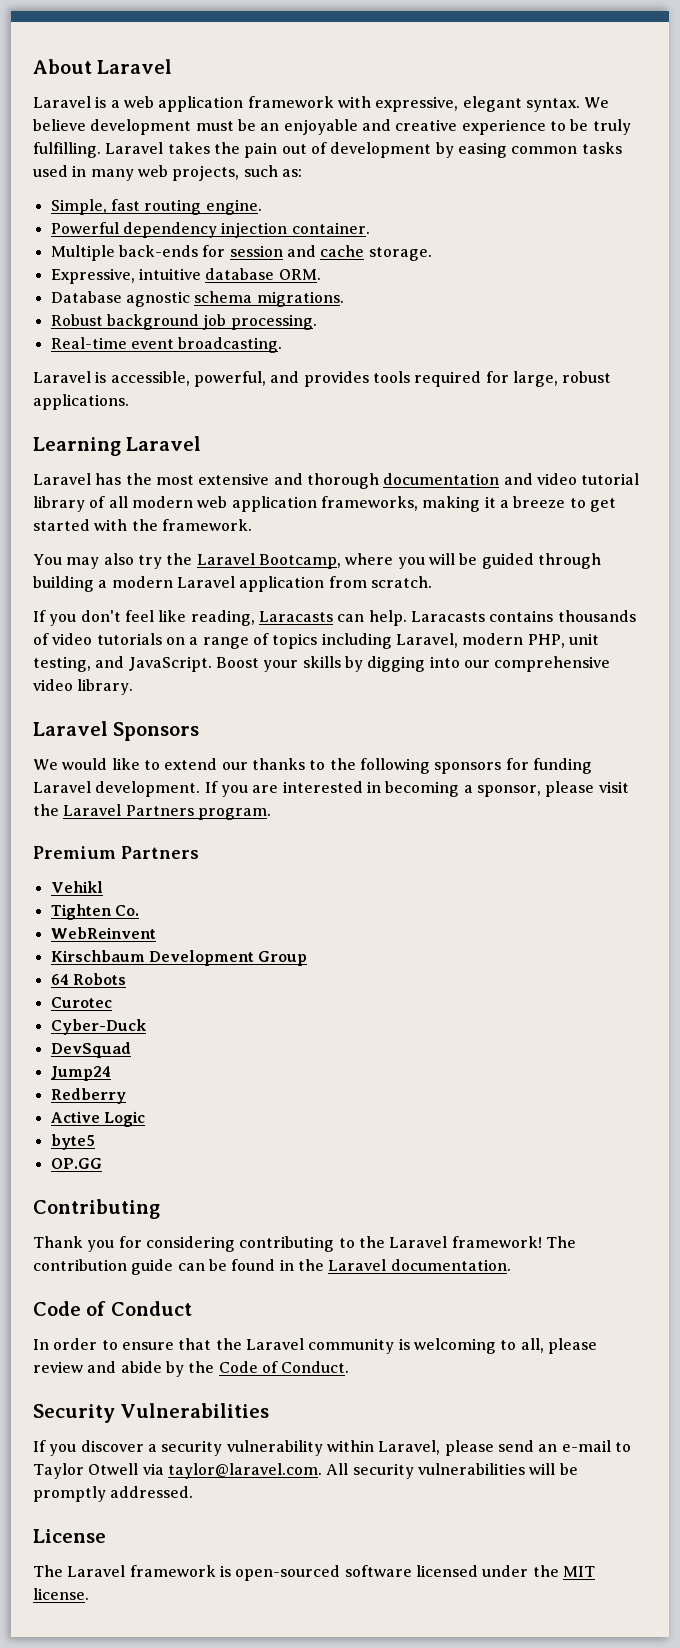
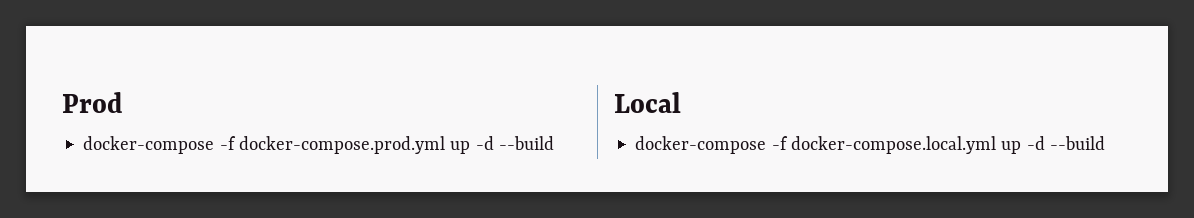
[33,59,173,74] [33,96,610,112] [33,119,631,135] [33,142,622,158] [33,165,302,181] [50,199,262,215] [50,222,370,238] [50,245,432,261] [50,268,321,284] [50,291,344,307] [50,314,317,330] [50,337,283,353] [33,371,612,387] [33,394,129,410] [33,436,202,456] [33,473,640,489] [33,496,616,512] [33,519,252,531] [33,553,601,569] [33,576,432,592] [33,610,636,626] [33,633,599,649] [33,656,611,672] [33,679,134,695] [33,721,200,741] [33,758,592,774] [33,781,629,797] [33,804,271,820] [33,846,199,859] [50,881,103,893] [50,904,139,920] [50,927,156,939] [50,950,308,966] [50,973,126,985] [50,997,112,1008] [50,1019,146,1035] [50,1042,131,1058] [50,1066,111,1081] [50,1088,126,1104] [50,1111,145,1127] [50,1134,95,1150] [50,1158,102,1169] [33,1199,160,1219] [33,1236,576,1252] [33,1259,511,1275] [33,1301,192,1316] [33,1338,597,1354] [33,1361,350,1377] [33,1403,270,1423] [33,1440,631,1456] [33,1463,578,1479] [33,1486,194,1502] [33,1529,106,1543] [33,1565,595,1581] [33,1588,89,1600] About Laravel // Laravel is a web application framework with expressive, elegant syntax. We believe development must be an enjoyable and creative experience to be truly fulfilling. Laravel takes the pain out of development by easing common tasks used in many web projects, such as: // Simple, fast routing engine. // Powerful dependency injection container. // Multiple back-ends for session and cache storage. // Expressive, intuitive database ORM. // Database agnostic schema migrations. // Robust background job processing. // Real-time event broadcasting. // Laravel is accessible, powerful, and provides tools required for large, robust applications. // Learning Laravel // Laravel has the most extensive and thorough documentation and video tutorial library of all modern web application frameworks, making it a breeze to get started with the framework. // You may also try the Laravel Bootcamp, where you will be guided through building a modern Laravel application from scratch. // If you don't feel like reading, Laracasts can help. Laracasts contains thousands of video tutorials on a range of topics including Laravel, modern PHP, unit testing, and JavaScript. Boost your skills by digging into our comprehensive video library. // Laravel Sponsors // We would like to extend our thanks to the following sponsors for funding Laravel development. If you are interested in becoming a sponsor, please visit the Laravel Partners program. // Premium Partners // Vehikl // Tighten Co. // WebReinvent // Kirschbaum Development Group // 64 Robots // Curotec // Cyber-Duck // DevSquad // Jump24 // Redberry // Active Logic // byte5 // OP.GG // Contributing // Thank you for considering contributing to the Laravel framework! The contribution guide can be found in the Laravel documentation. // Code of Conduct // In order to ensure that the Laravel community is welcoming to all, please review and abide by the Code of Conduct. // Security Vulnerabilities // If you discover a security vulnerability within Laravel, please send an e-mail to Taylor Otwell via taylor@laravel.com. All security vulnerabilities will be promptly addressed. // License // The Laravel framework is open-sourced software licensed under the MIT license. -> [62,92,123,113] [83,136,554,154] [614,92,681,113] [635,136,1105,154] Prod // docker-compose -f docker-compose.prod.yml up -d --build // Local // docker-compose -f docker-compose.local.yml up -d --build

